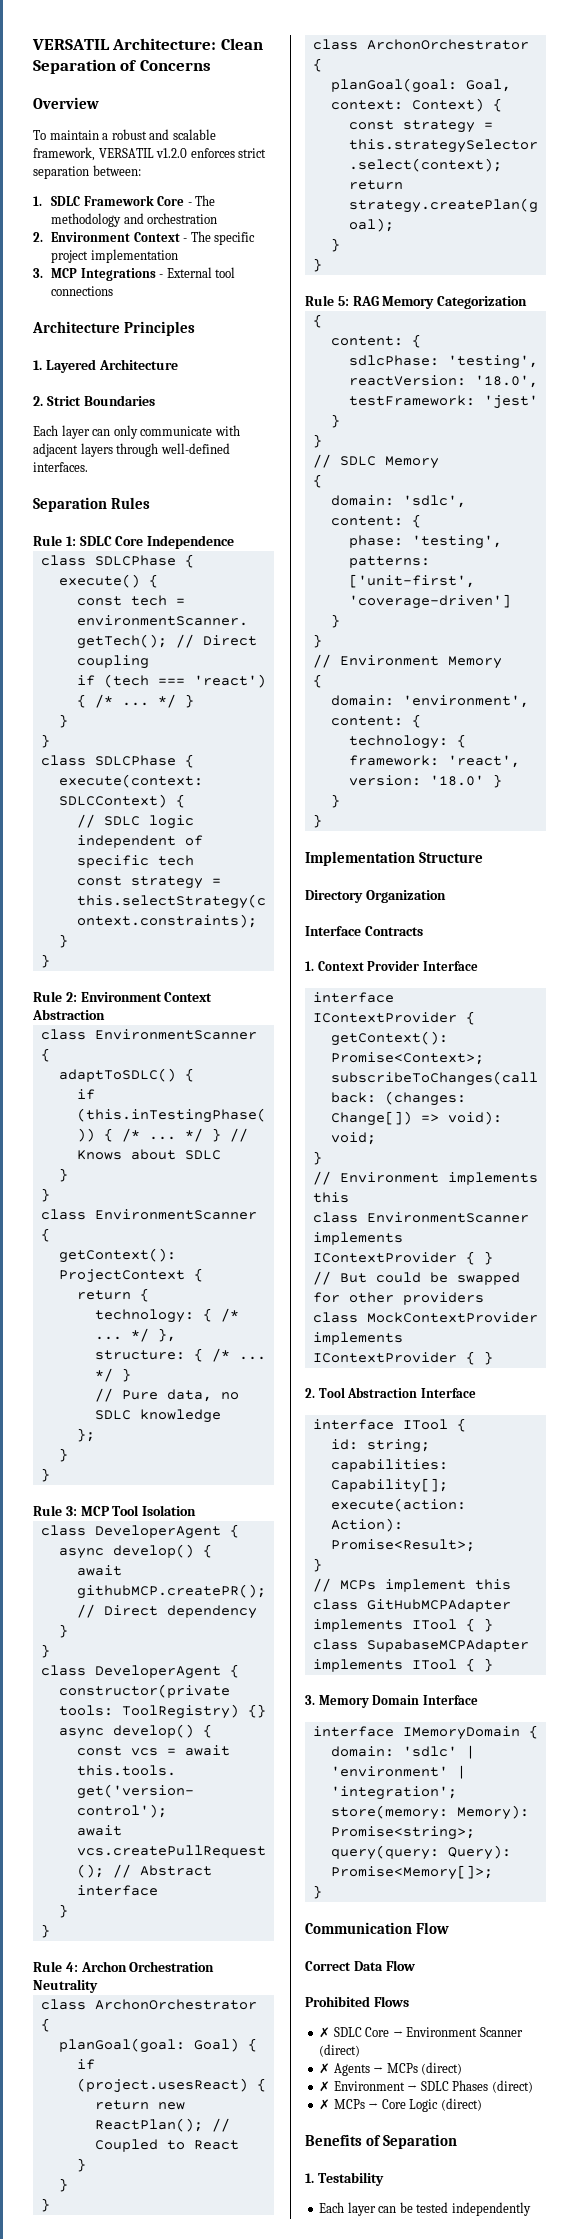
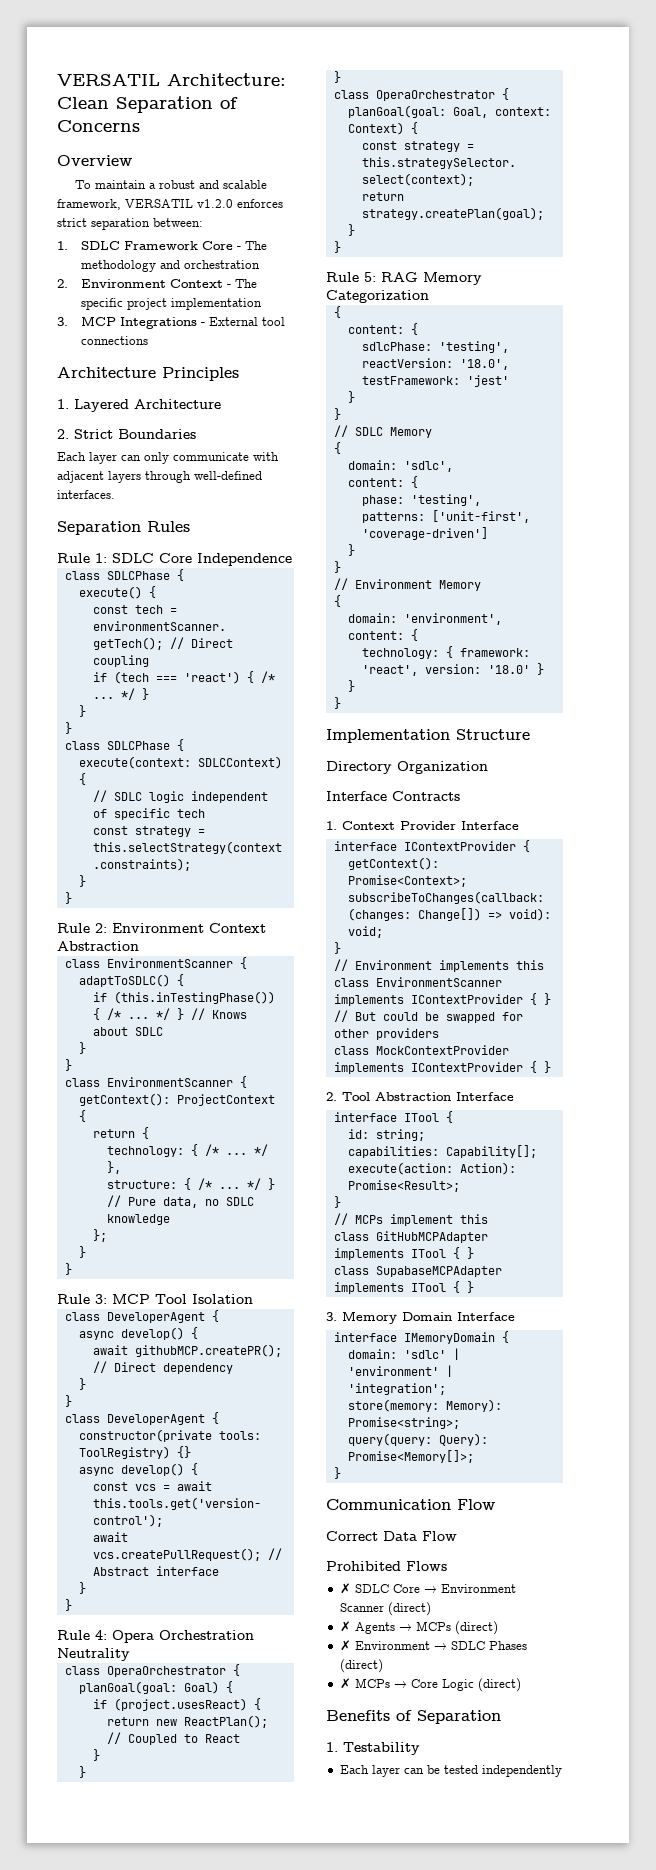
[80,1961,127,1972] Archon -> [112,1630,154,1643] Opera
[94,1999,257,2010] ArchonOrchestrator -> [106,1666,226,1677] OperaOrchestrator
[366,39,529,50] ArchonOrchestrator -> [375,90,495,101] OperaOrchestrator

